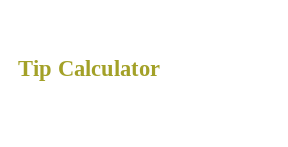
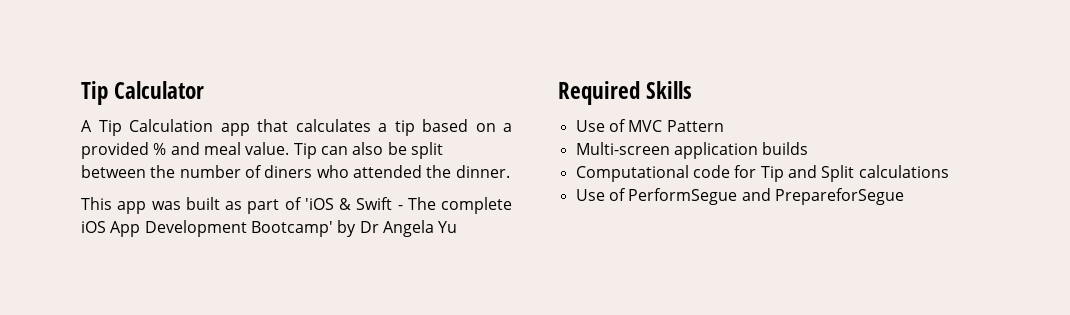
(161, 68) none -> [81,119,512,136] [81,142,443,159] [81,165,510,178] [81,197,512,214] [81,220,458,237] [558,81,693,105] [575,119,724,132] [575,142,809,159] [575,165,949,182] [575,188,904,205] // A Tip Calculation app that calculates a tip based on a provided % and meal value. Tip can also be split between the number of diners who attended the dinner. // This app was built as part of 'iOS & Swift - The complete iOS App Development Bootcamp' by Dr Angela Yu // Required Skills // Use of MVC Pattern // Multi-screen application builds // Computational code for Tip and Split calculations // Use of PerformSegue and PrepareforSegue

